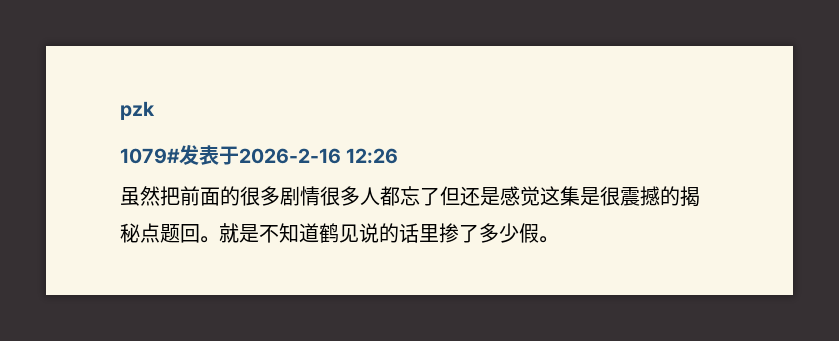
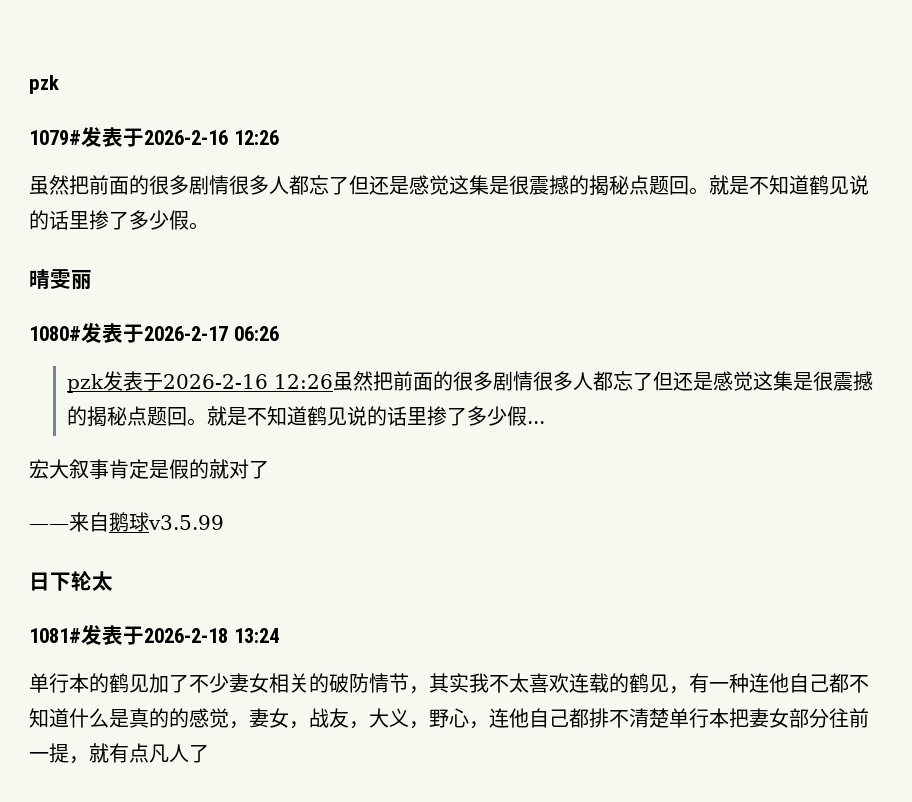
(558, 239) none -> [29,269,92,290] [29,323,279,343] [66,371,873,393] [66,406,545,427] [29,459,269,479] [29,512,224,532] [29,571,113,591] [29,625,279,645] [29,673,869,694] [29,708,869,729] [29,743,209,764] // 晴雯丽 // 1080#发表于2026-2-17 06:26 // pzk发表于2026-2-16 12:26虽然把前面的很多剧情很多人都忘了但还是感觉这集是很震撼的揭秘点题回。就是不知道鹤见说的话里掺了多少假... // 宏大叙事肯定是假的就对了 // ——来自鹅球v3.5.99 // 日下轮太 // 1081#发表于2026-2-18 13:24 // 单行本的鹤见加了不少妻女相关的破防情节，其实我不太喜欢连载的鹤见，有一种连他自己都不知道什么是真的的感觉，妻女，战友，大义，野心，连他自己都排不清楚单行本把妻女部分往前一提，就有点凡人了

